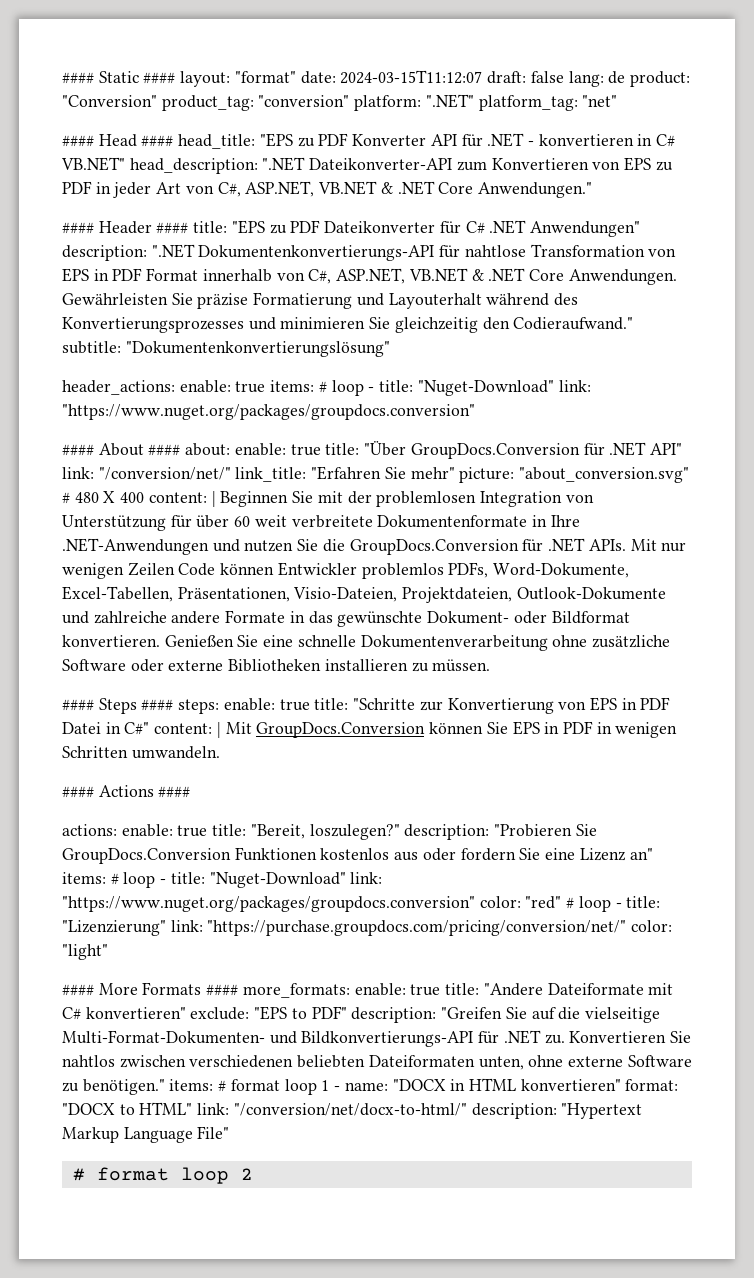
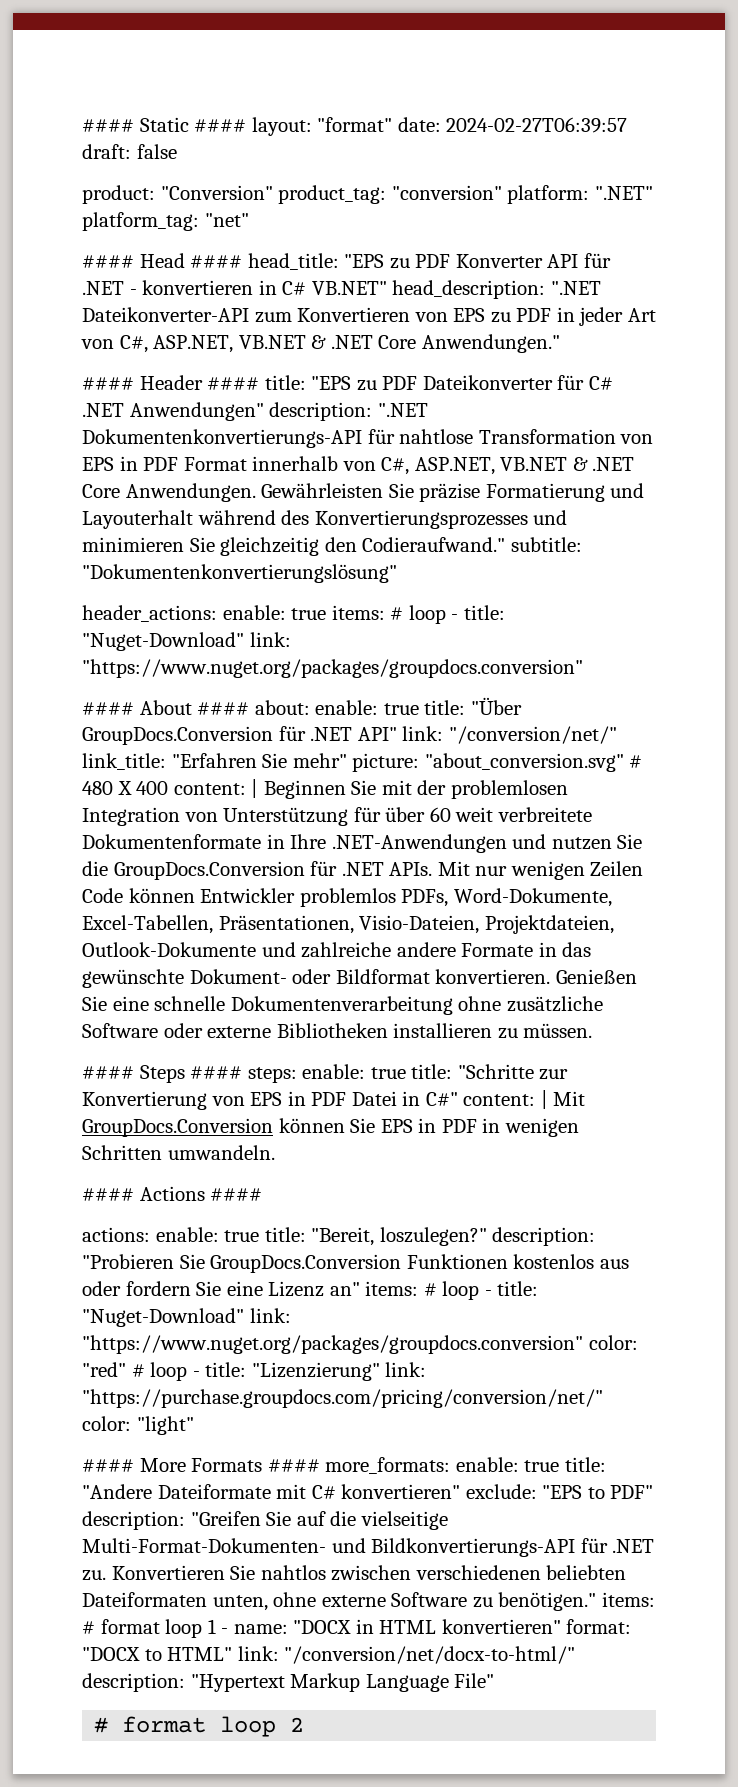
[340,70,483,84] 2024-03-15T11:12:07 -> [446,117,628,133] 2024-02-27T06:39:57
[568,71,626,87] lang: de -> (177, 151) //

